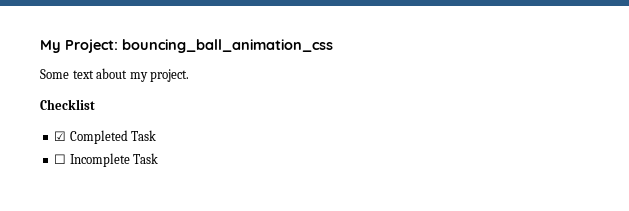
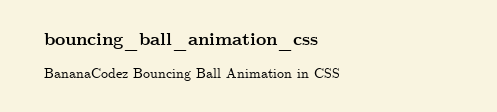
[40,39,118,53] My Project: -> (44, 42) none
[40,68,190,82] [40,99,95,110] [54,130,157,144] [54,153,159,167] Some text about my project. // Checklist // ☑ Completed Task // ☐ Incomplete Task -> [44,68,340,81] BananaCodez Bouncing Ball Animation in CSS

